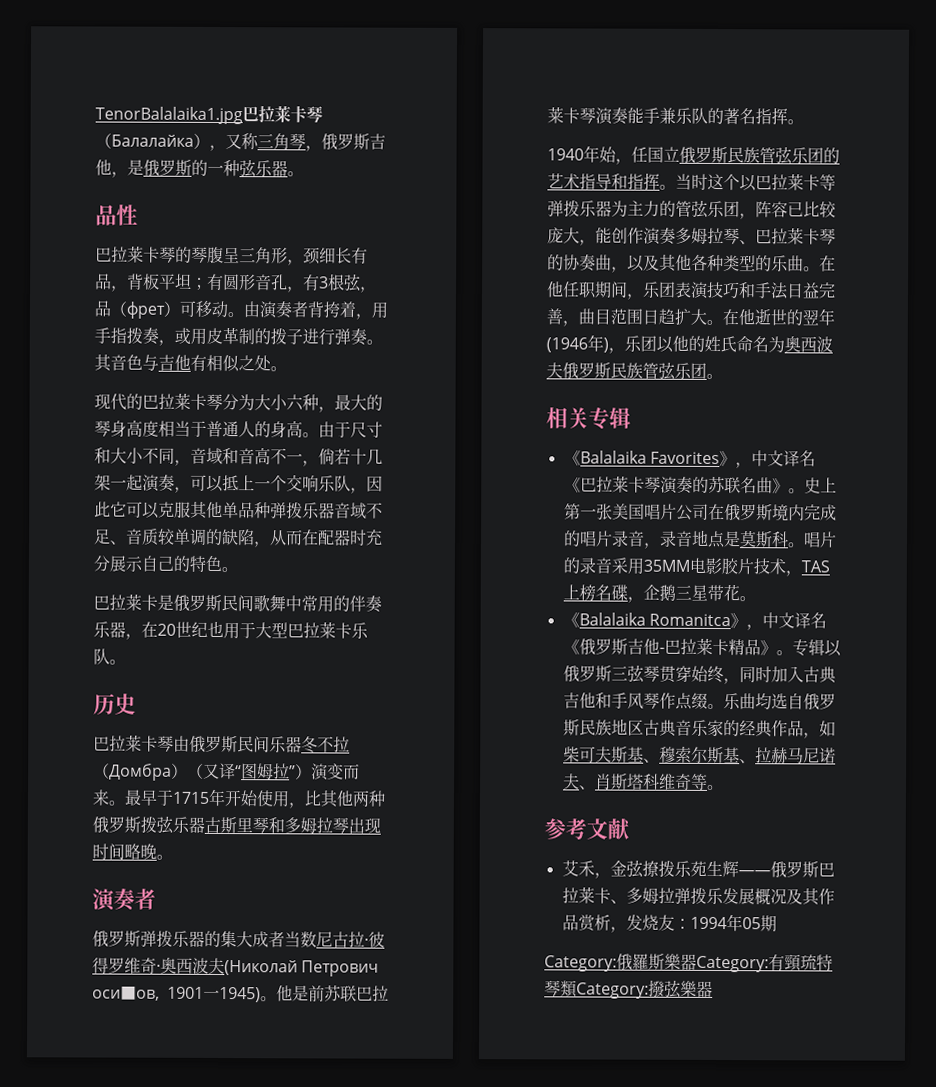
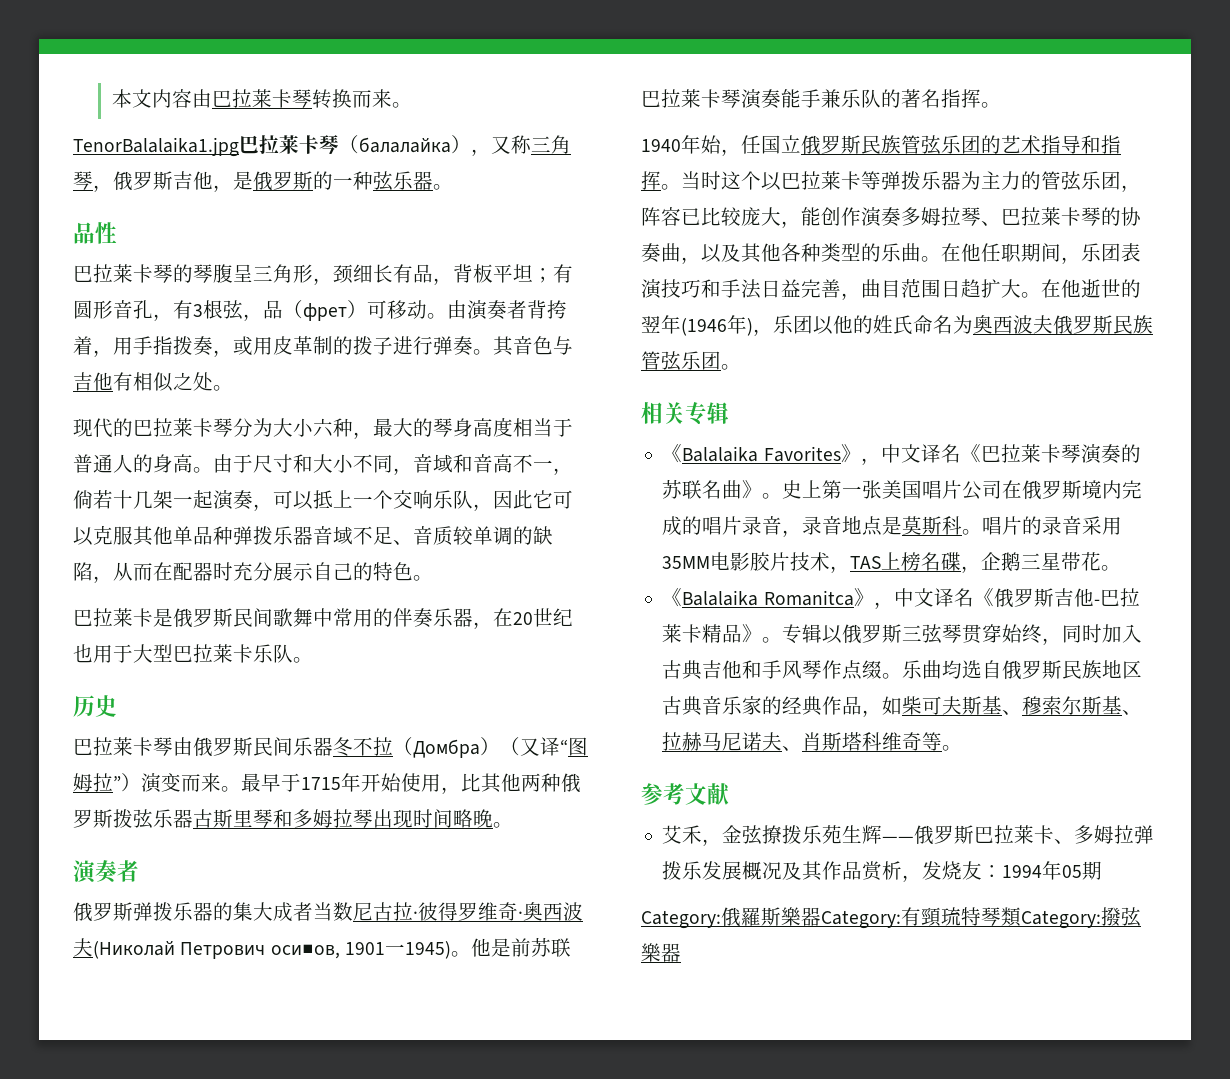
(95, 115) none -> [111,89,412,109] 本文内容由巴拉莱卡琴转换而来。 //
[111,134,194,147] Балалайка -> [359,137,451,153] балалайка

